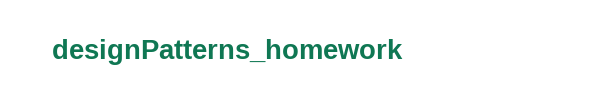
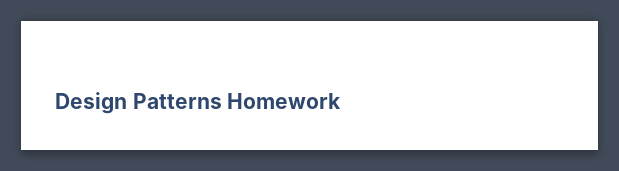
[52,39,403,65] designPatterns_homework -> [55,92,342,114] Design Patterns Homework

